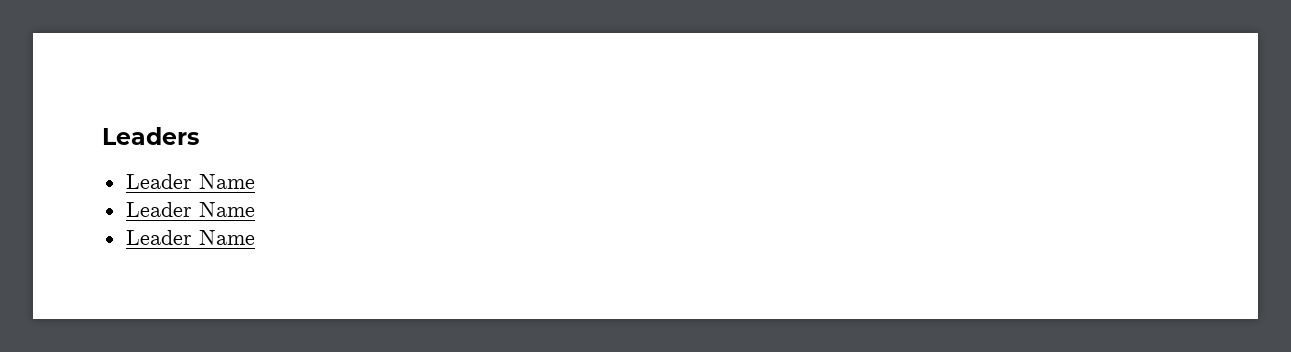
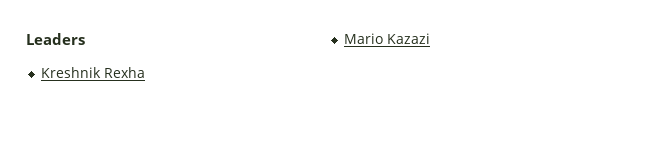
[125,174,255,189] [125,202,255,217] [125,230,255,245] Leader Name // Leader Name // Leader Name -> [40,67,145,78] [343,33,430,44] Kreshnik Rexha // Mario Kazazi

